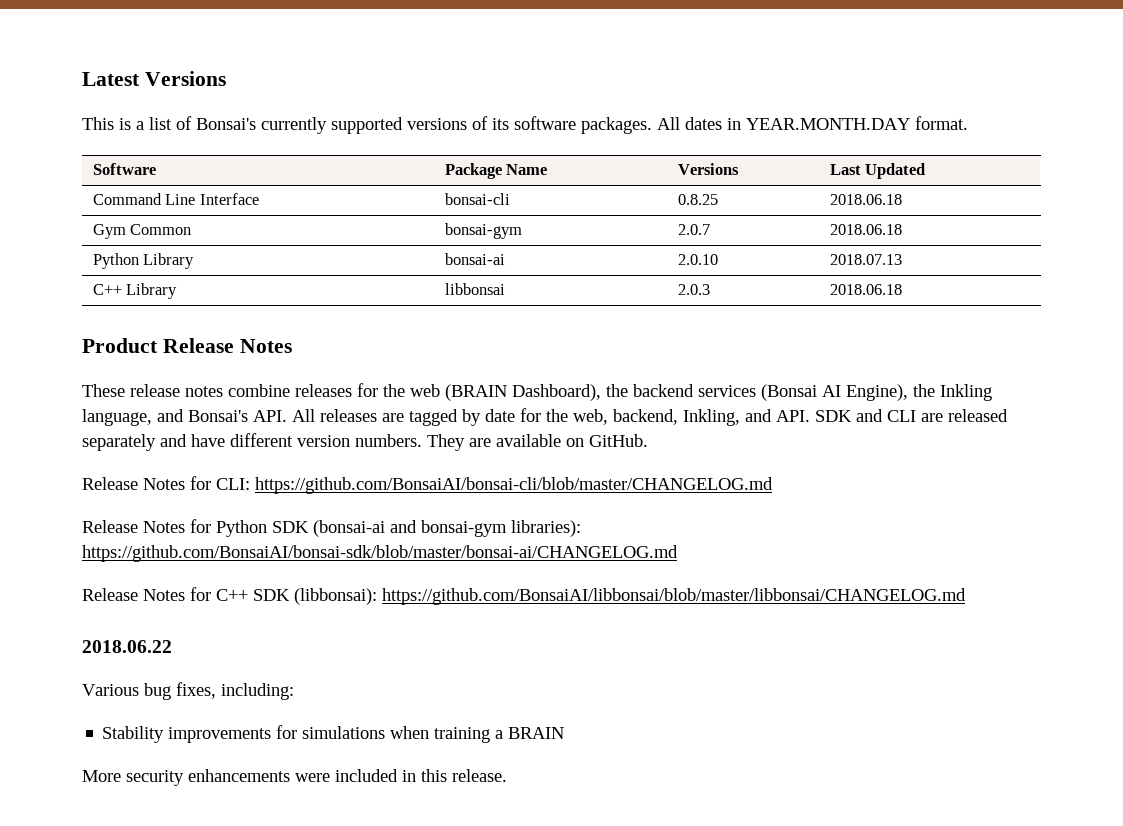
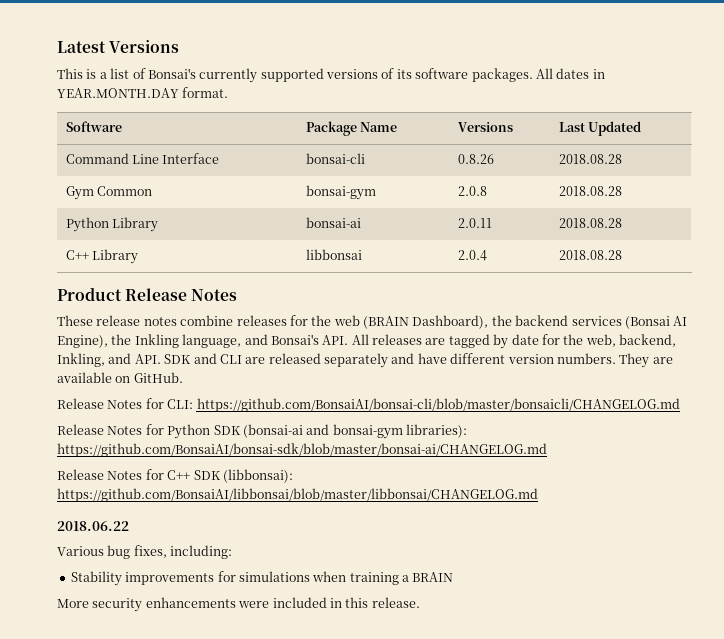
[677,194,718,205] [829,194,902,205] 0.8.25 | 2018.06.18 -> [457,154,494,164] [558,154,622,164] 0.8.26 | 2018.08.28
[677,224,710,235] [829,224,902,235] 2.0.7 | 2018.06.18 -> [457,186,487,196] [558,186,622,196] 2.0.8 | 2018.08.28
[677,254,718,265] [829,254,902,265] 2.0.10 | 2018.07.13 -> [457,218,492,228] [558,218,622,228] 2.0.11 | 2018.08.28
[677,284,710,295] [829,284,902,295] 2.0.3 | 2018.06.18 -> [457,250,487,261] [558,250,622,260] 2.0.4 | 2018.08.28
[255,477,773,494] https://github.com/BonsaiAI/bonsai-cli/blob/master/CHANGELOG.md -> [196,398,680,412] https://github.com/BonsaiAI/bonsai-cli/blob/master/bonsaicli/CHANGELOG.md

